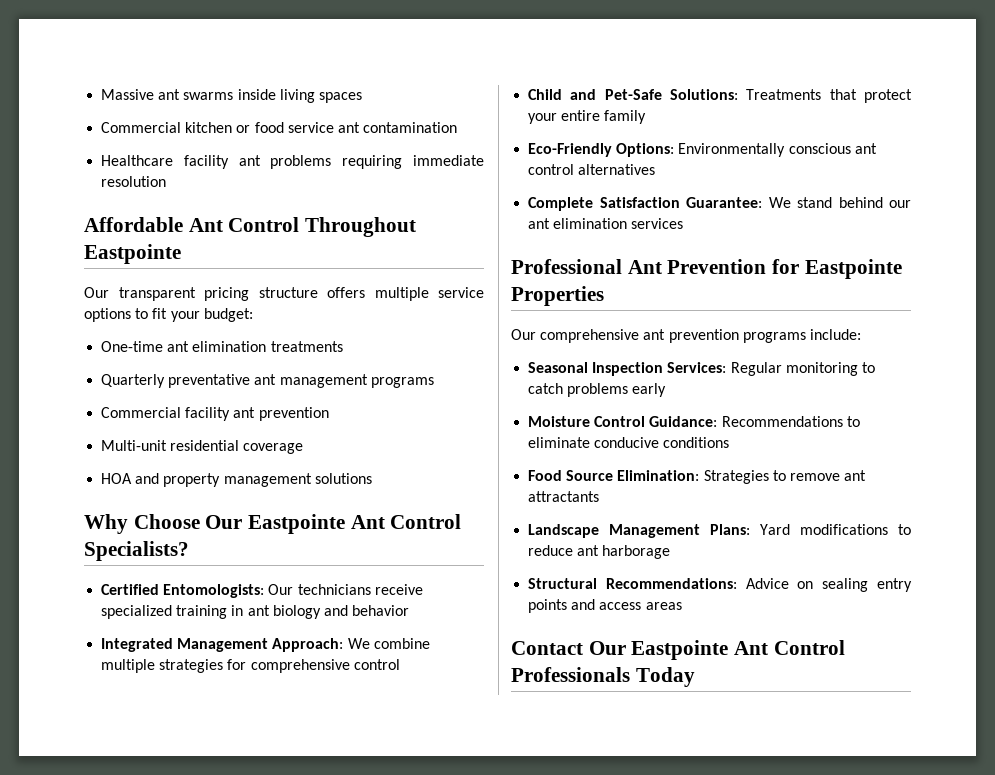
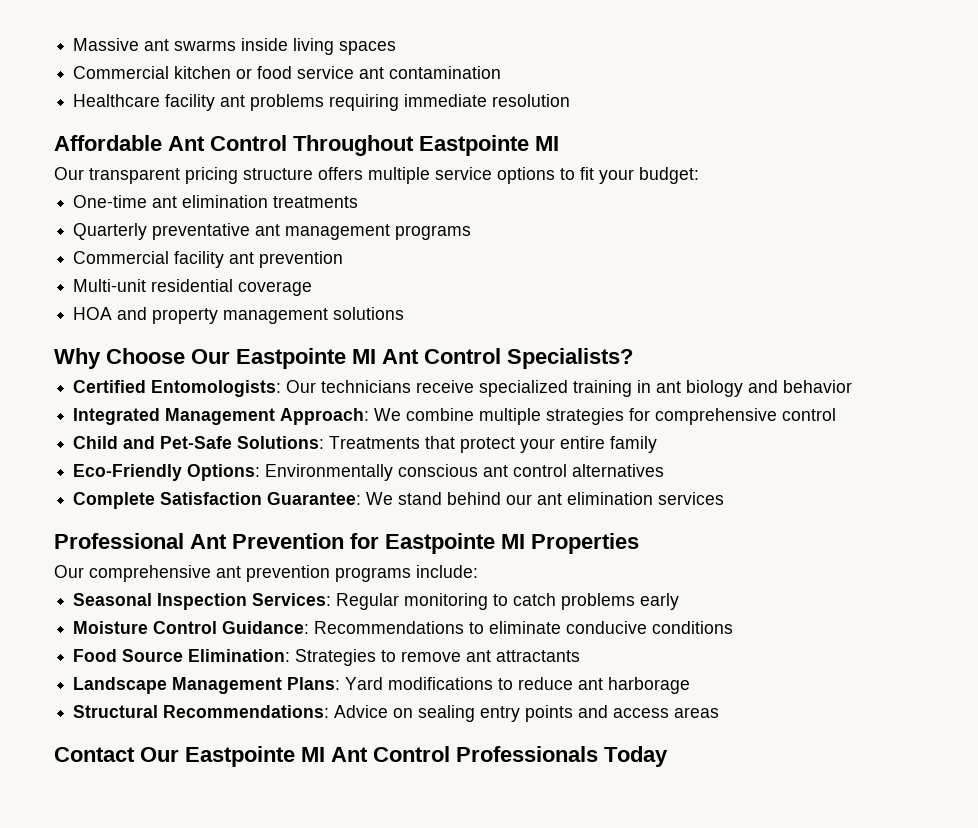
(181, 254) none -> [535,136,559,151] MI
(346, 524) none -> [352,349,376,364] MI
(902, 269) none -> [501,534,525,549] MI
(729, 650) none -> [301,747,325,762] MI

